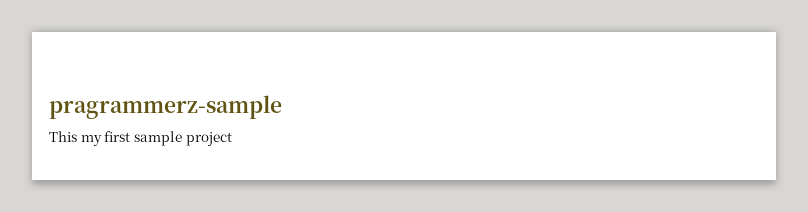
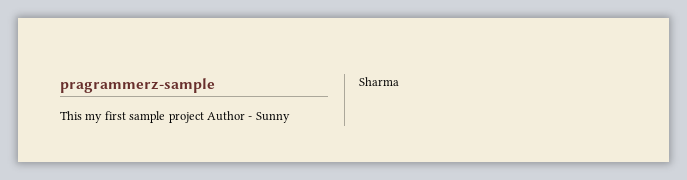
(232, 139) none -> [206,111,290,123] [359,77,399,86] Author - Sunny Sharma

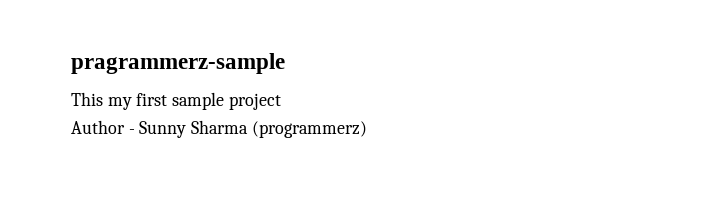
(204, 117) none -> (281, 101) //
(399, 81) none -> [251,121,367,138] (programmerz)

